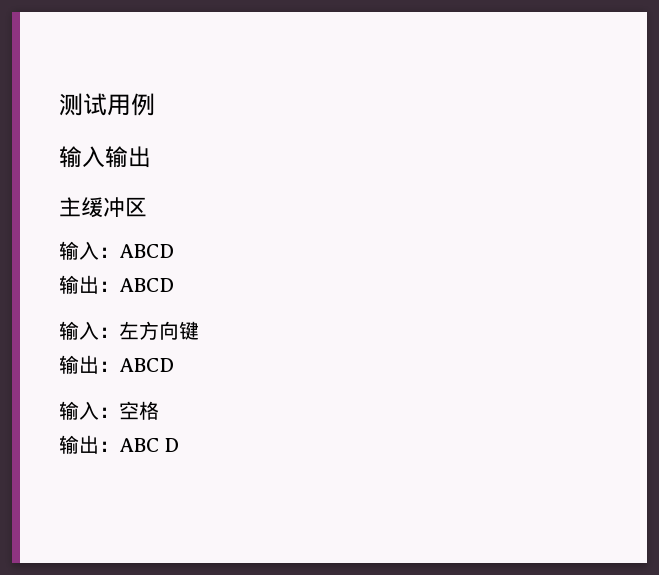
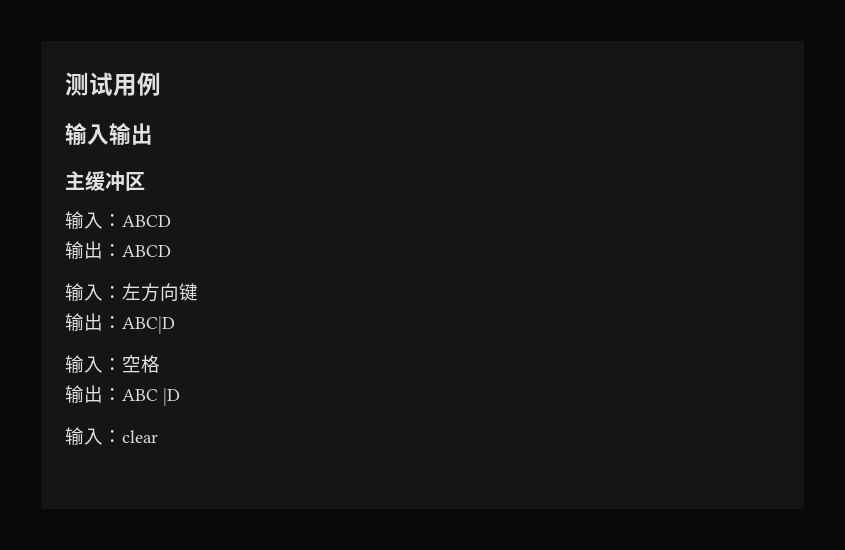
[119,358,174,372] ABCD -> [122,316,175,334] ABC|D
[164,438,180,452] D -> [163,388,180,406] [65,427,158,446] |D // 输入：clear

